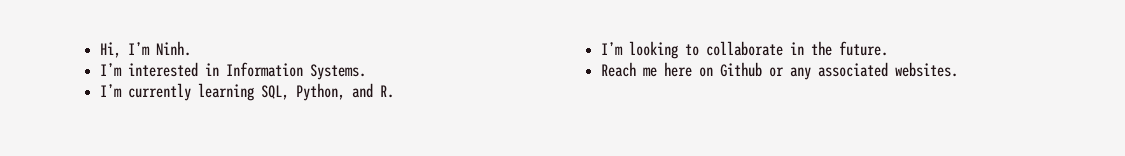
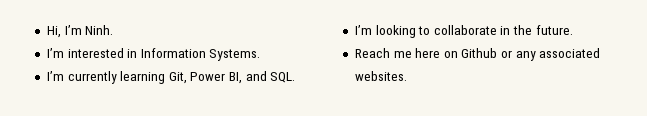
[261,83,395,101] SQL, Python, and R. -> [168,71,296,84] Git, Power BI, and SQL.

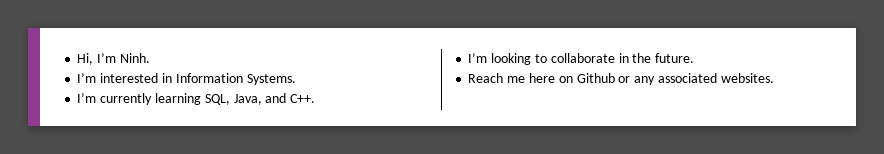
[168,71,296,84] Git, Power BI, and SQL. -> [204,93,316,105] SQL, Java, and C++.

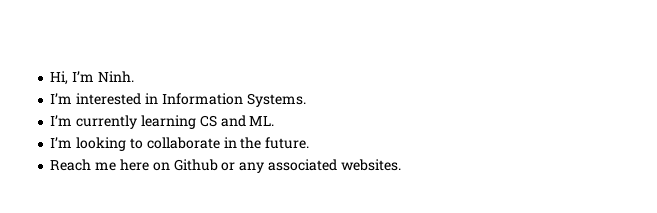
[204,93,316,105] SQL, Java, and C++. -> [199,115,275,127] CS and ML.

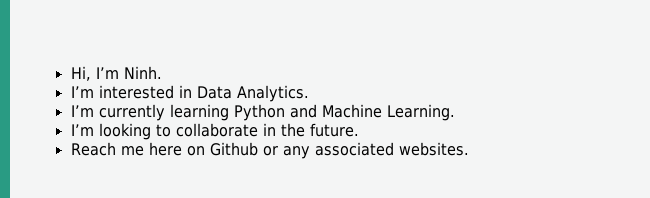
[161,93,306,107] Information Systems. -> [196,85,309,102] Data Analytics.
[199,115,275,127] CS and ML. -> [233,104,455,121] Python and Machine Learning.

